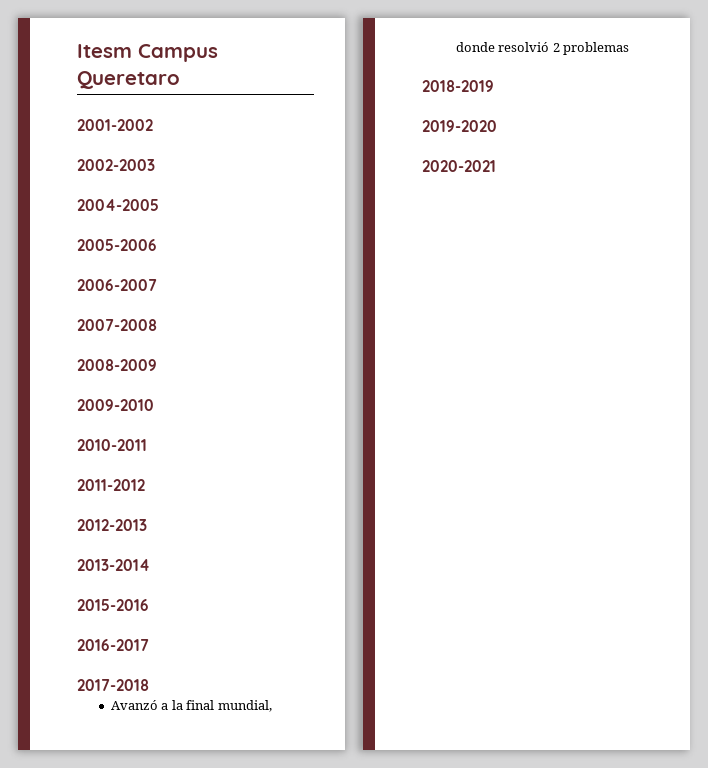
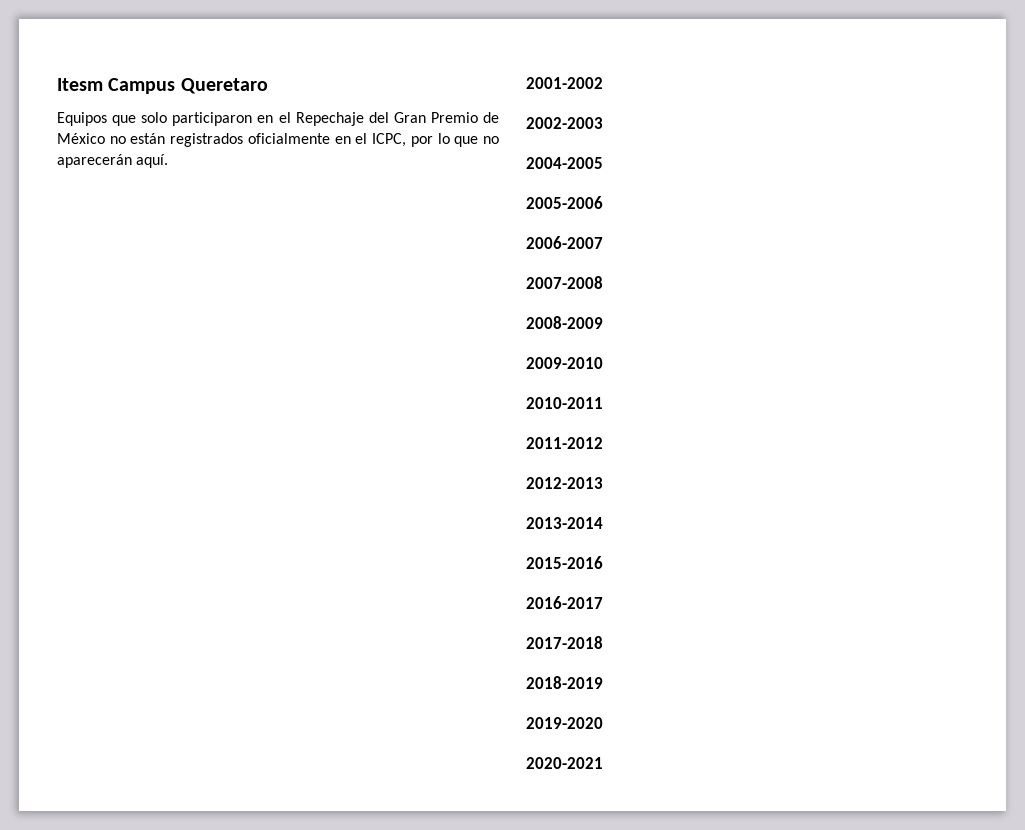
(180, 80) none -> [57,112,500,126] [57,133,500,147] [57,154,169,168] // Equipos que solo participaron en el Repechaje del Gran Premio de México no están registrados oficialmente en el ICPC, por lo que no aparecerán aquí.
[110,700,272,712] [455,42,630,55] // Avanzó a la final mundial, donde resolvió 2 problemas -> (603, 642) none

